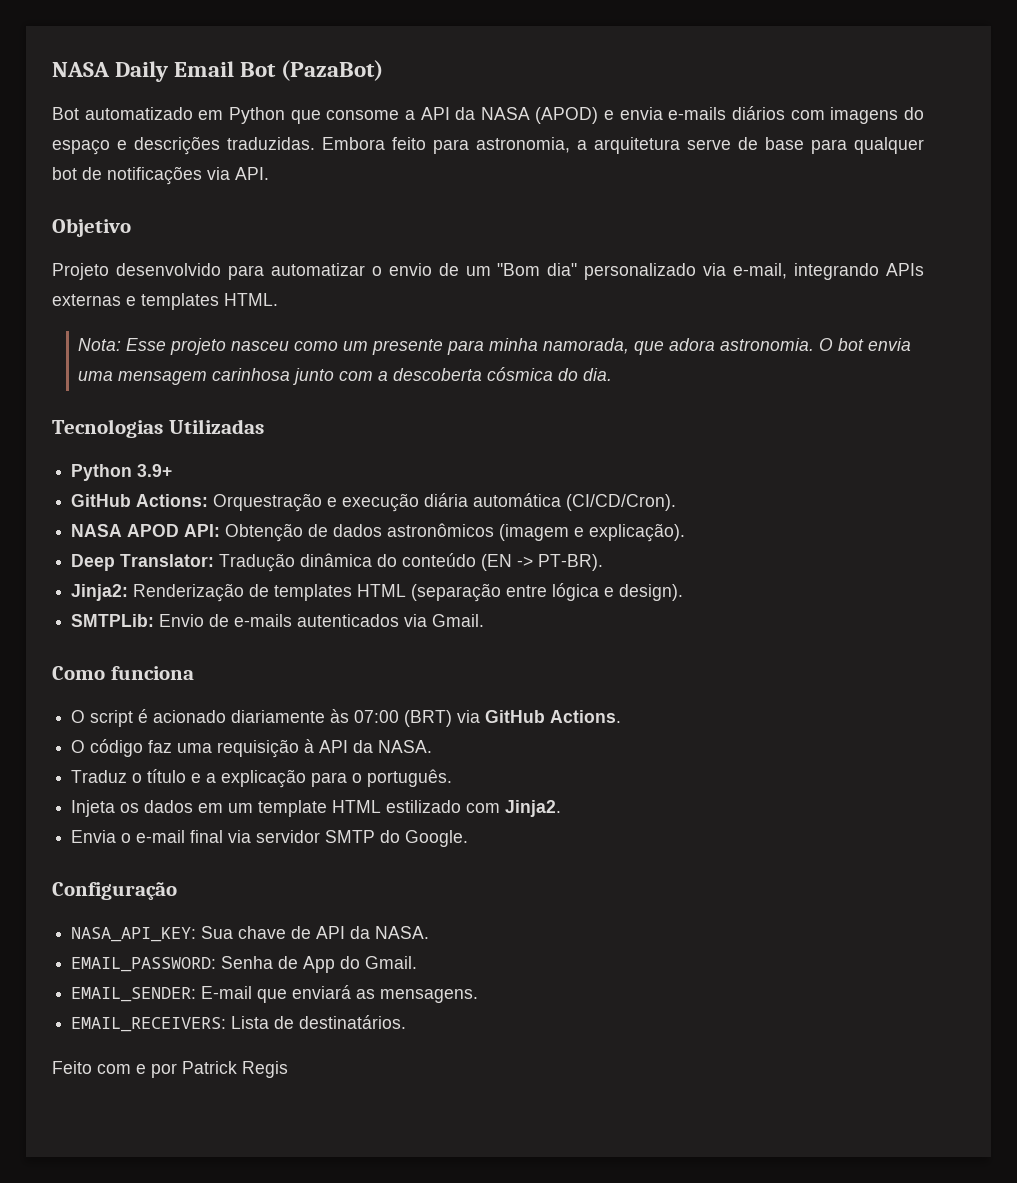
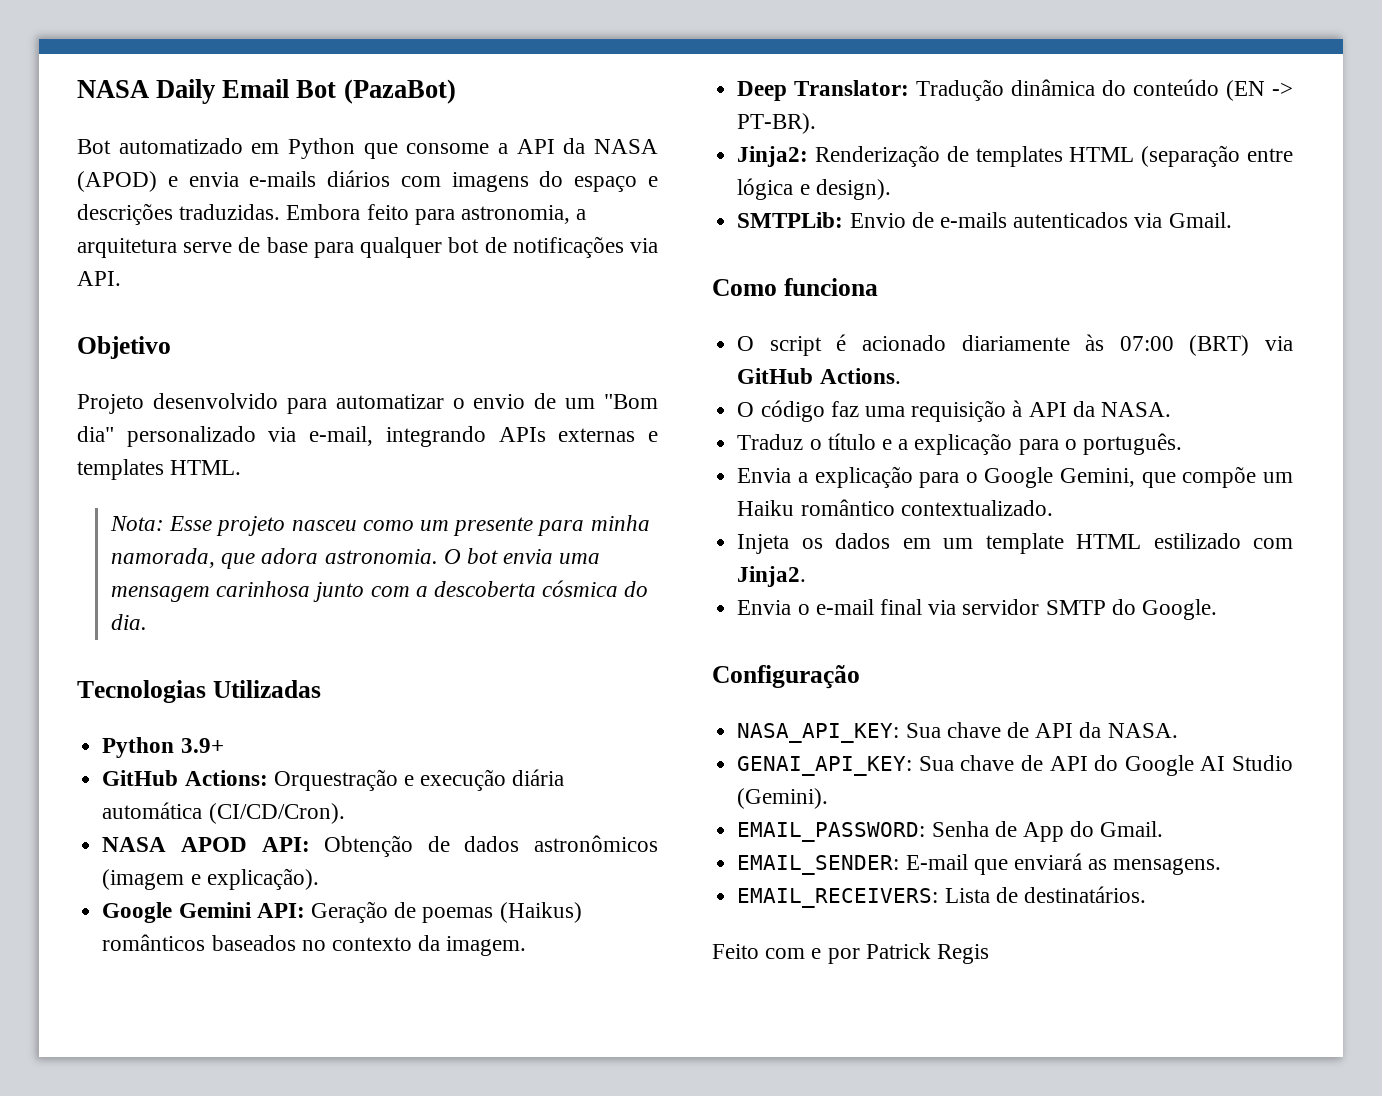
(686, 532) none -> [102,901,582,923] [102,934,527,956] // Google Gemini API: Geração de poemas (Haikus) românticos baseados no contexto da imagem.
(453, 778) none -> [737,466,1293,488] [737,499,1053,516] // Envia a explicação para o Google Gemini, que compõe um Haiku romântico contextualizado.
(430, 932) none -> [737,755,1293,776] [737,788,829,809] // GENAI_API_KEY: Sua chave de API do Google AI Studio (Gemini).

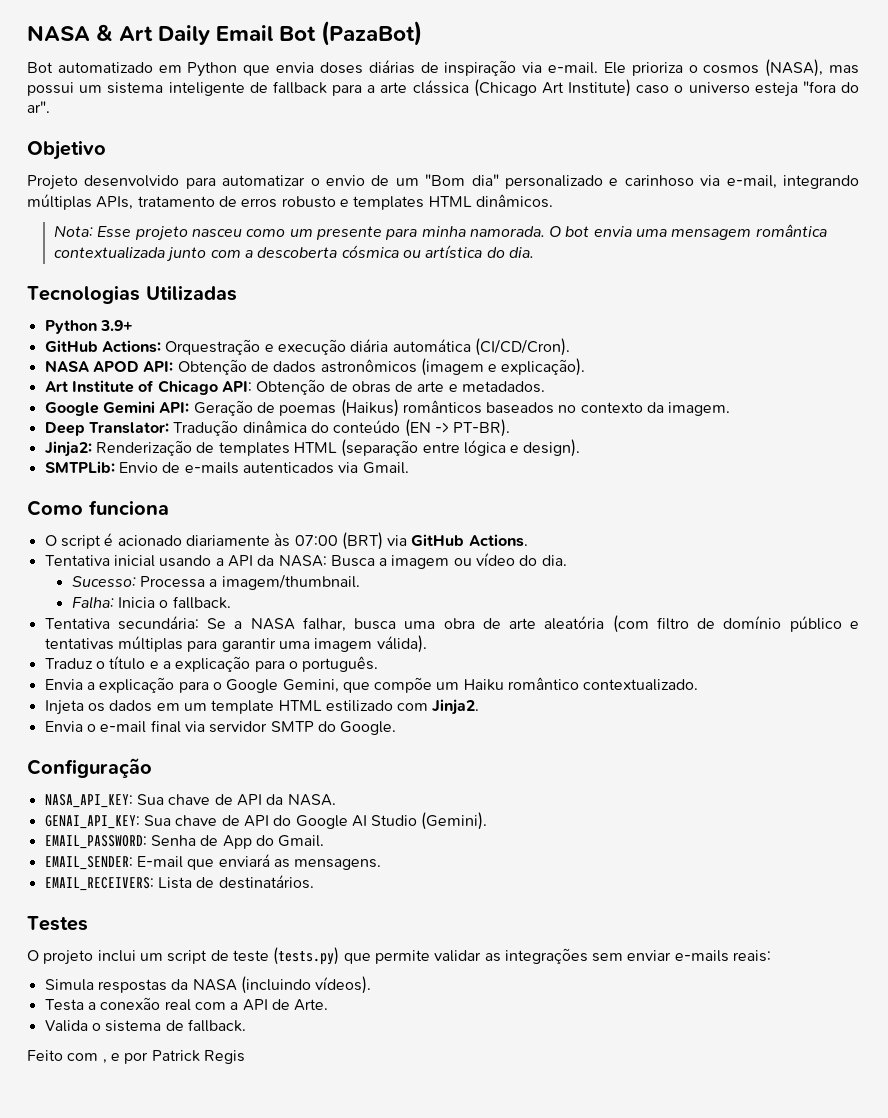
[77,80,149,98] NASA -> [27,24,154,41] NASA & Art
[406,138,659,154] [77,170,658,192] [77,203,587,225] [77,236,658,258] [77,271,121,286] consome a API da NASA (APOD) e envia e-mails diários com imagens do espaço e descrições traduzidas. Embora feito para astronomia, a arquitetura serve de base para qualquer bot de notificações via API. -> [276,59,860,77] [27,79,859,97] [27,101,50,113] envia doses diárias de inspiração via e-mail. Ele prioriza o cosmos (NASA), mas possui um sistema inteligente de fallback para a arte clássica (Chicago Art Institute) caso o universo esteja "fora do ar".
(256, 436) none -> [609,175,694,187] e carinhoso
[498,427,658,442] [77,459,242,480] APIs externas e templates HTML. -> [27,194,553,210] múltiplas APIs, tratamento de erros robusto e templates HTML dinâmicos.
[110,548,438,569] namorada, que adora astronomia. -> [469,226,545,237] namorada.
[216,581,311,597] carinhosa -> [755,224,827,237] [53,246,165,259] romântica contextualizada
(619, 588) none -> [402,245,483,258] ou artística
(319, 879) none -> [44,379,546,395] // Art Institute of Chicago API: Obtenção de obras de arte e metadados.
[737,400,1171,422] O código faz uma requisição à API da NASA. -> [44,553,567,569] [71,574,360,590] [71,596,231,609] [44,615,859,633] [44,635,427,653] Tentativa inicial usando a API da NASA: Busca a imagem ou vídeo do dia. // Sucesso: Processa a imagem/thumbnail. // Falha: Inicia o fallback. // Tentativa secundária: Se a NASA falhar, busca uma obra de arte aleatória (com filtro de domínio público e tentativas múltiplas para garantir uma imagem válida).
(1146, 894) none -> [27,916,88,931] [27,947,772,965] [44,976,372,994] [44,997,329,1011] [44,1019,246,1032] // Testes // O projeto inclui um script de teste (tests.py) que permite validar as integrações sem enviar e-mails reais: // Simula respostas da NASA (incluindo vídeos). // Testa a conexão real com a API de Arte. // Valida o sistema de fallback.
(806, 953) none -> [102,1059,107,1064] ,

